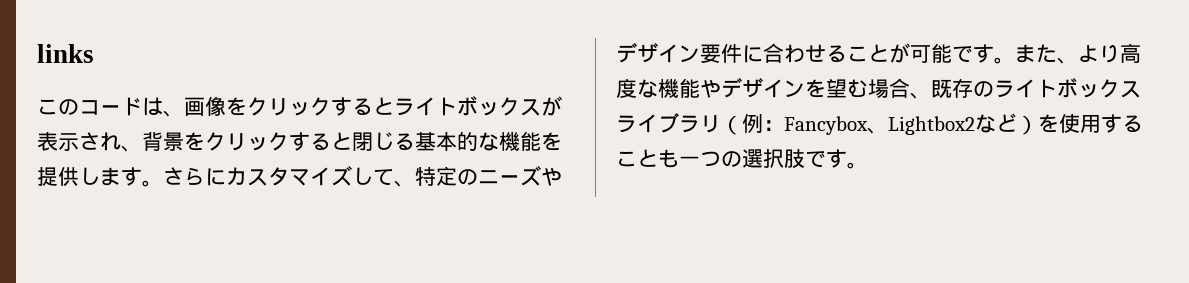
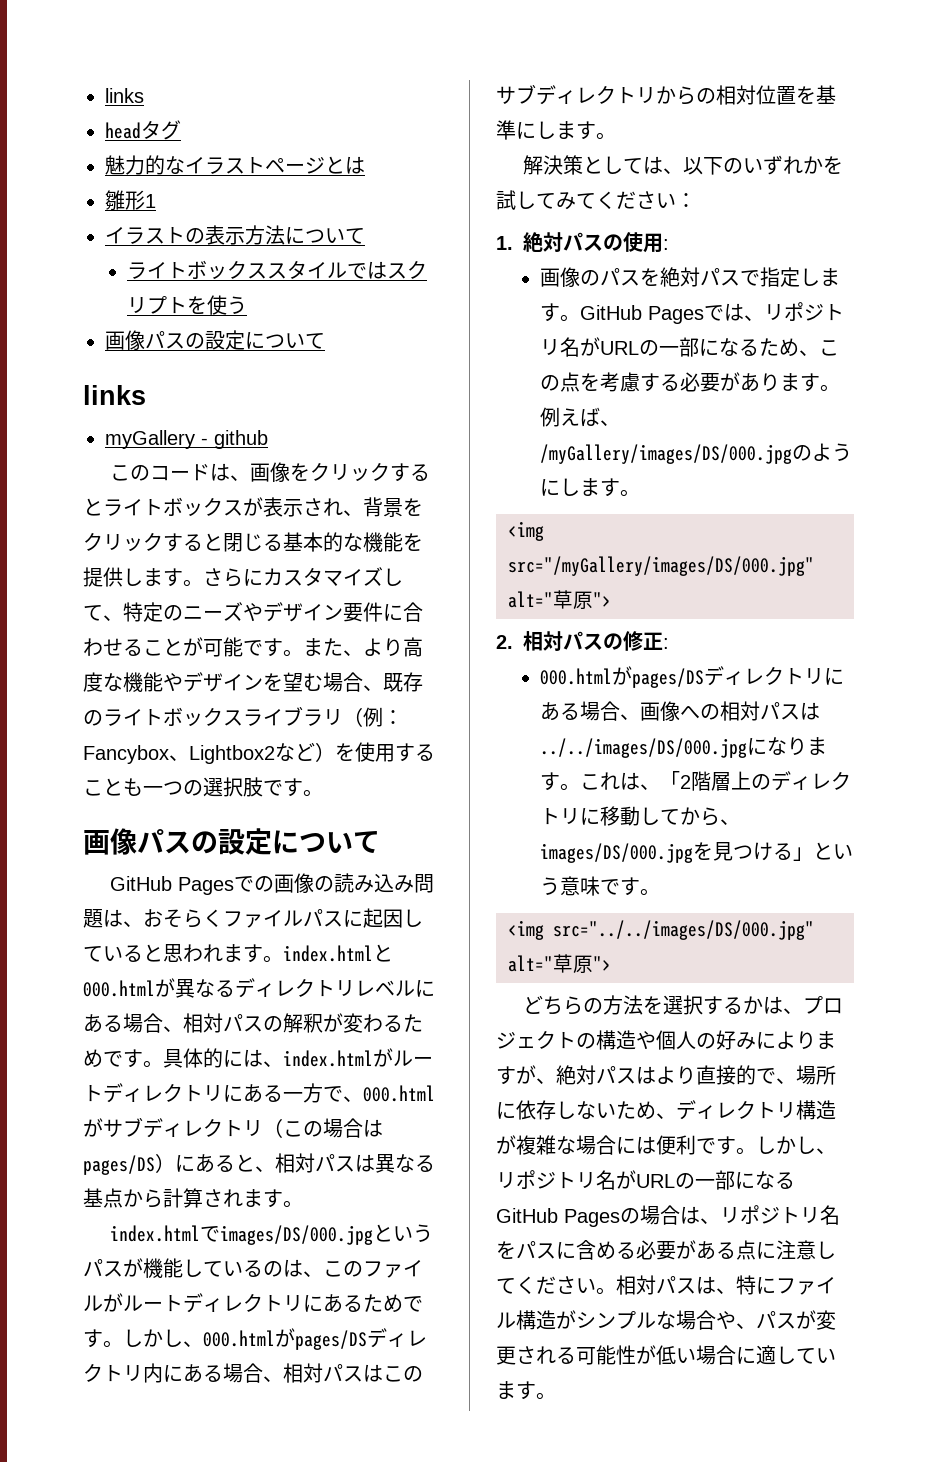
[37,44,94,63] links -> [105,88,144,103] [105,120,181,140] [105,155,365,175] [105,190,156,211] [105,225,365,245] [127,260,428,280] [127,295,248,315] [105,330,325,350] [83,385,146,405] [105,430,268,449] links // headタグ // 魅力的なイラストページとは // 雛形1 // イラストの表示方法について // ライトボックススタイルではスクリプトを使う // 画像パスの設定について // links // myGallery - github
(868, 165) none -> [83,828,380,855] [109,873,434,895] [83,908,423,928] [83,944,393,963] [83,978,435,998] [83,1013,423,1033] [83,1048,433,1068] [83,1083,435,1103] [83,1117,383,1138] [83,1153,435,1175] [83,1188,303,1208] [109,1224,433,1245] [83,1258,423,1278] [83,1293,423,1313] [83,1328,427,1350] [83,1363,423,1383] [496,84,836,105] [496,120,616,140] [522,155,843,175] [496,190,696,210] [496,232,669,253] [540,267,841,287] [540,302,845,324] [540,337,840,357] [540,372,841,392] [540,407,621,427] [540,443,853,464] [540,478,641,497] [508,521,544,541] [508,556,814,576] [508,590,611,609] [496,631,669,651] [540,666,845,688] [540,701,821,721] [540,737,828,758] [540,771,852,791] [540,806,741,826] [540,842,854,863] [540,876,661,896] [508,920,814,940] [508,954,611,973] [522,995,843,1015] [496,1030,836,1050] [496,1065,836,1085] [496,1100,836,1120] [496,1135,836,1155] [496,1170,795,1190] [496,1205,840,1227] [496,1240,836,1260] [496,1275,836,1295] [496,1310,836,1330] [496,1345,836,1365] [496,1381,556,1400] // 画像パスの設定について // GitHub Pagesでの画像の読み込み問題は、おそらくファイルパスに起因していると思われます。index.htmlと000.htmlが異なるディレクトリレベルにある場合、相対パスの解釈が変わるためです。具体的には、index.htmlがルートディレクトリにある一方で、000.htmlがサブディレクトリ（この場合はpages/DS）にあると、相対パスは異なる基点から計算されます。 // index.htmlでimages/DS/000.jpgというパスが機能しているのは、このファイルがルートディレクトリにあるためです。しかし、000.htmlがpages/DSディレクトリ内にある場合、相対パスはこのサブディレクトリからの相対位置を基準にします。 // 解決策としては、以下のいずれかを試してみてください： // 1.絶対パスの使用: // 画像のパスを絶対パスで指定します。GitHub Pagesでは、リポジトリ名がURLの一部になるため、この点を考慮する必要があります。例えば、/myGallery/images/DS/000.jpgのようにします。 // <img src="/myGallery/images/DS/000.jpg" alt="草原"> // 2.相対パスの修正: // 000.htmlがpages/DSディレクトリにある場合、画像への相対パスは../../images/DS/000.jpgになります。これは、「2階層上のディレクトリに移動してから、images/DS/000.jpgを見つける」という意味です。 // <img src="../../images/DS/000.jpg" alt="草原"> // どちらの方法を選択するかは、プロジェクトの構造や個人の好みによりますが、絶対パスはより直接的で、場所に依存しないため、ディレクトリ構造が複雑な場合には便利です。しかし、リポジトリ名がURLの一部になるGitHub Pagesの場合は、リポジトリ名をパスに含める必要がある点に注意してください。相対パスは、特にファイル構造がシンプルな場合や、パスが変更される可能性が低い場合に適しています。

